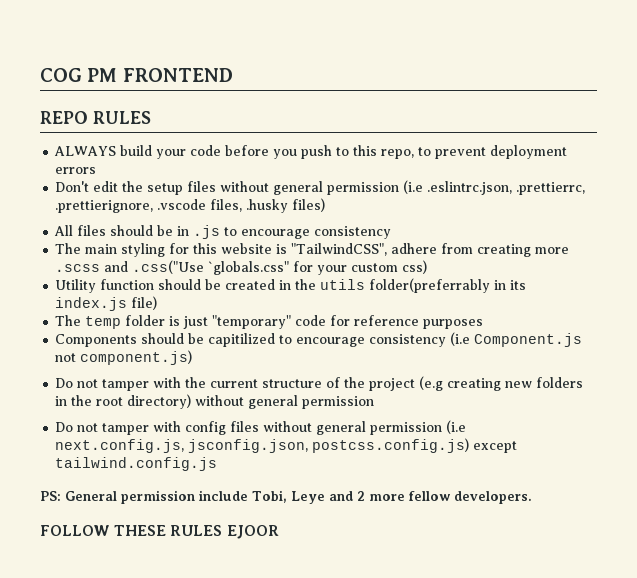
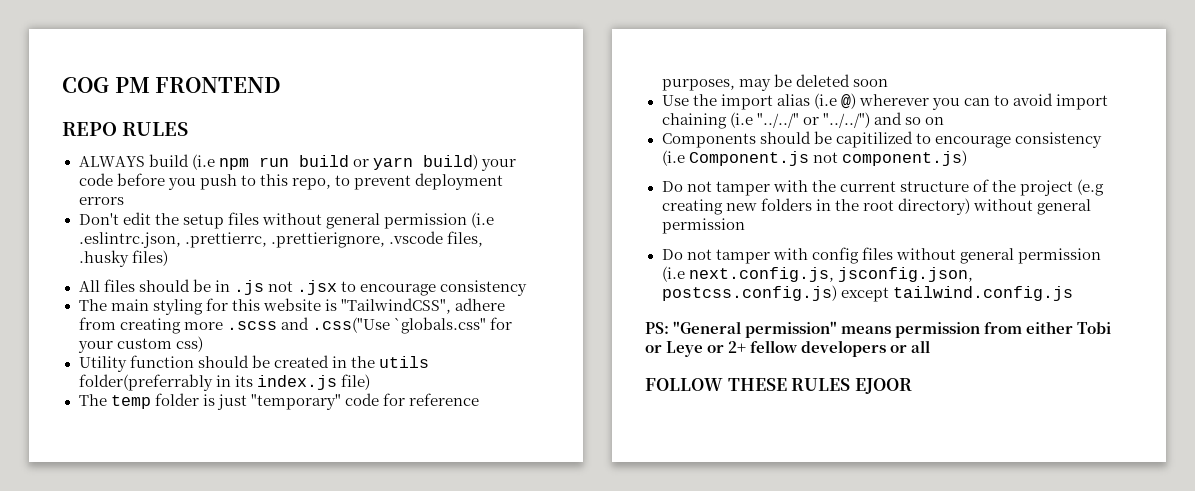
(153, 150) none -> [191,154,478,170] (i.e npm run build or yarn build)
(221, 232) none -> [267,280,337,295] not .jsx
[423,319,484,329] purposes -> [661,74,888,91] [661,93,1109,110] [661,112,944,129] purposes, may be deleted soon // Use the import alias (i.e @) wherever you can to avoid import chaining (i.e "../../" or "../../") and so on
[65,490,532,504] General permission include Tobi, Leye and 2 more fellow developers. -> [673,321,1112,338] [645,340,931,357] "General permission" means permission from either Tobi or Leye or 2+ fellow developers or all

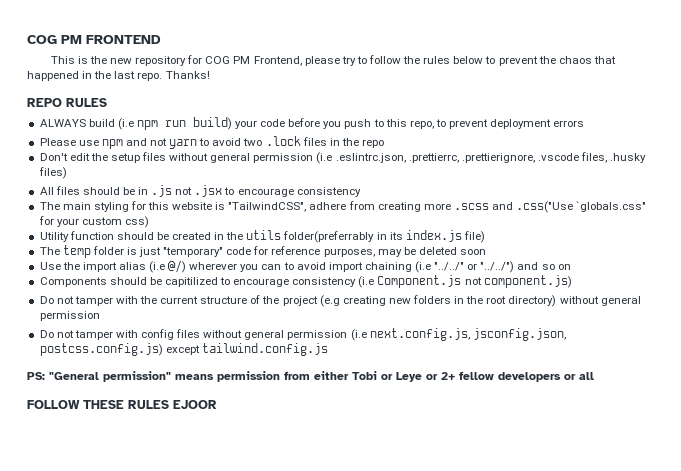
(282, 85) none -> [50,55,616,66] [27,71,210,81] // This is the new repository for COG PM Frontend, please try to follow the rules below to prevent the chaos that happened in the last repo. Thanks!
[298,155,413,170] build or yarn -> (186, 123) none
(124, 201) none -> [39,136,385,149] // Please use npm and not yarn to avoid two .lock files in the repo
[840,93,856,109] @) -> [168,260,187,273] @/)

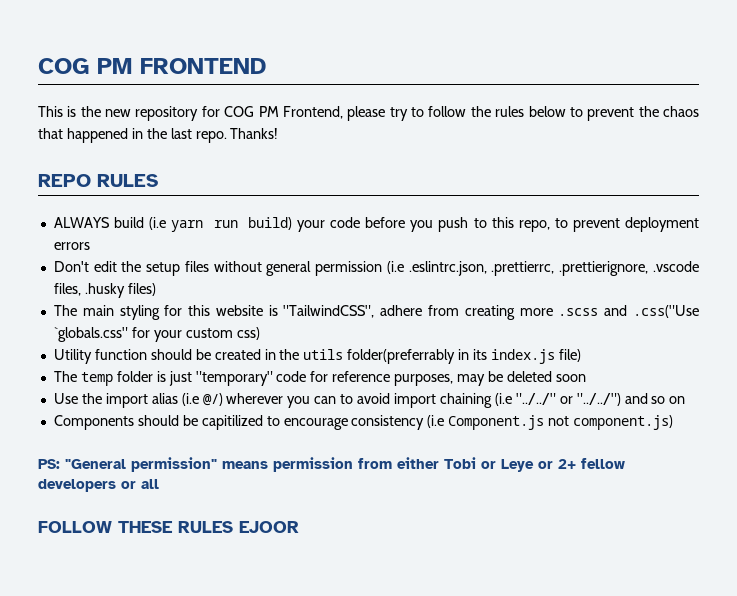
[136,120,158,130] npm -> [171,220,204,232] yarn
[39,136,385,149] // Please use npm and not yarn to avoid two .lock files in the repo -> (90, 246) none
[39,185,361,197] // All files should be in .js not .jsx to encourage consistency -> (156, 289) none
[39,295,641,307] [39,311,100,321] [39,328,566,341] [39,343,328,356] // Do not tamper with the current structure of the project (e.g creating new folders in the root directory) without general permission // Do not tamper with config files without general permission (i.e next.config.js, jsconfig.json, postcss.config.js) except tailwind.config.js -> (674, 422) none

